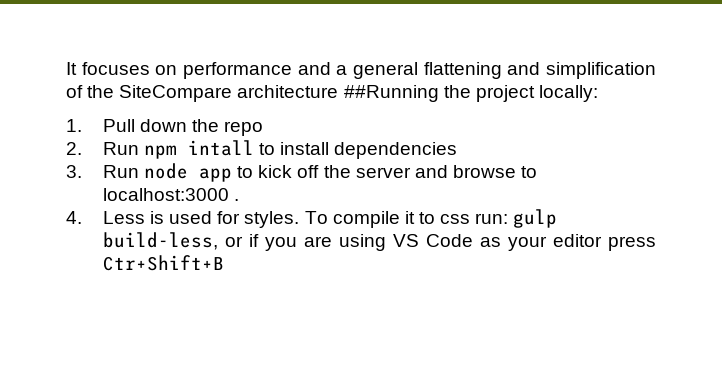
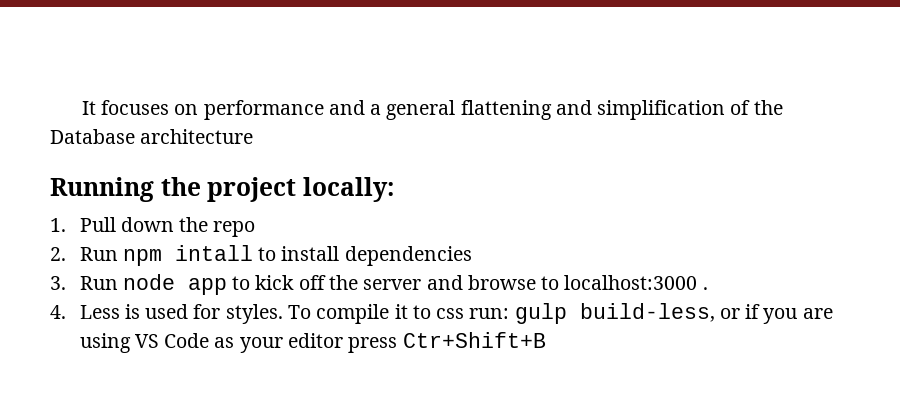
[119,85,233,102] SiteCompare -> [50,129,135,144] Database
[343,85,439,102] ##Running -> [50,177,154,202] // Running

